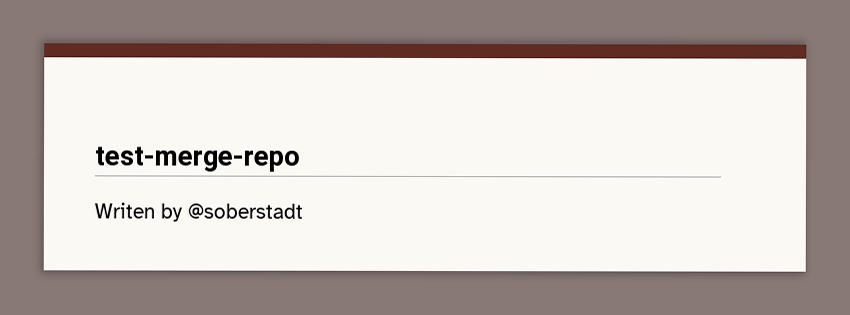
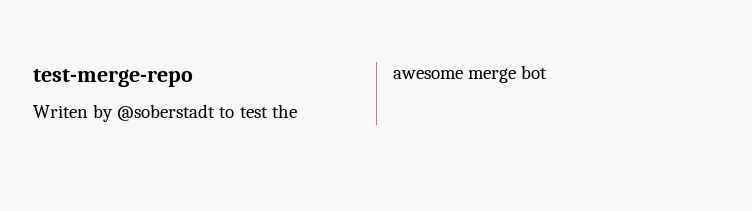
(303, 211) none -> [219,104,297,118] [393,65,548,83] to test the awesome merge bot

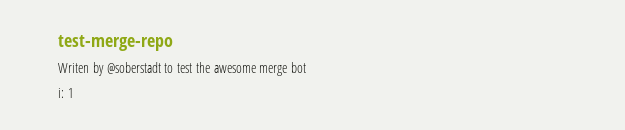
(548, 72) none -> [58,88,74,98] // i: 1

